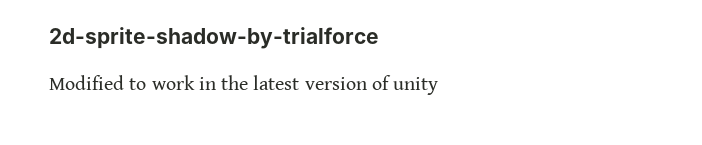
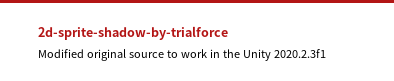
(124, 82) none -> [86,49,164,61] original source
[253,75,439,95] latest version of unity -> [242,49,326,61] Unity 2020.2.3f1

